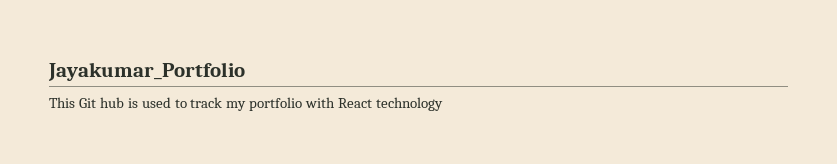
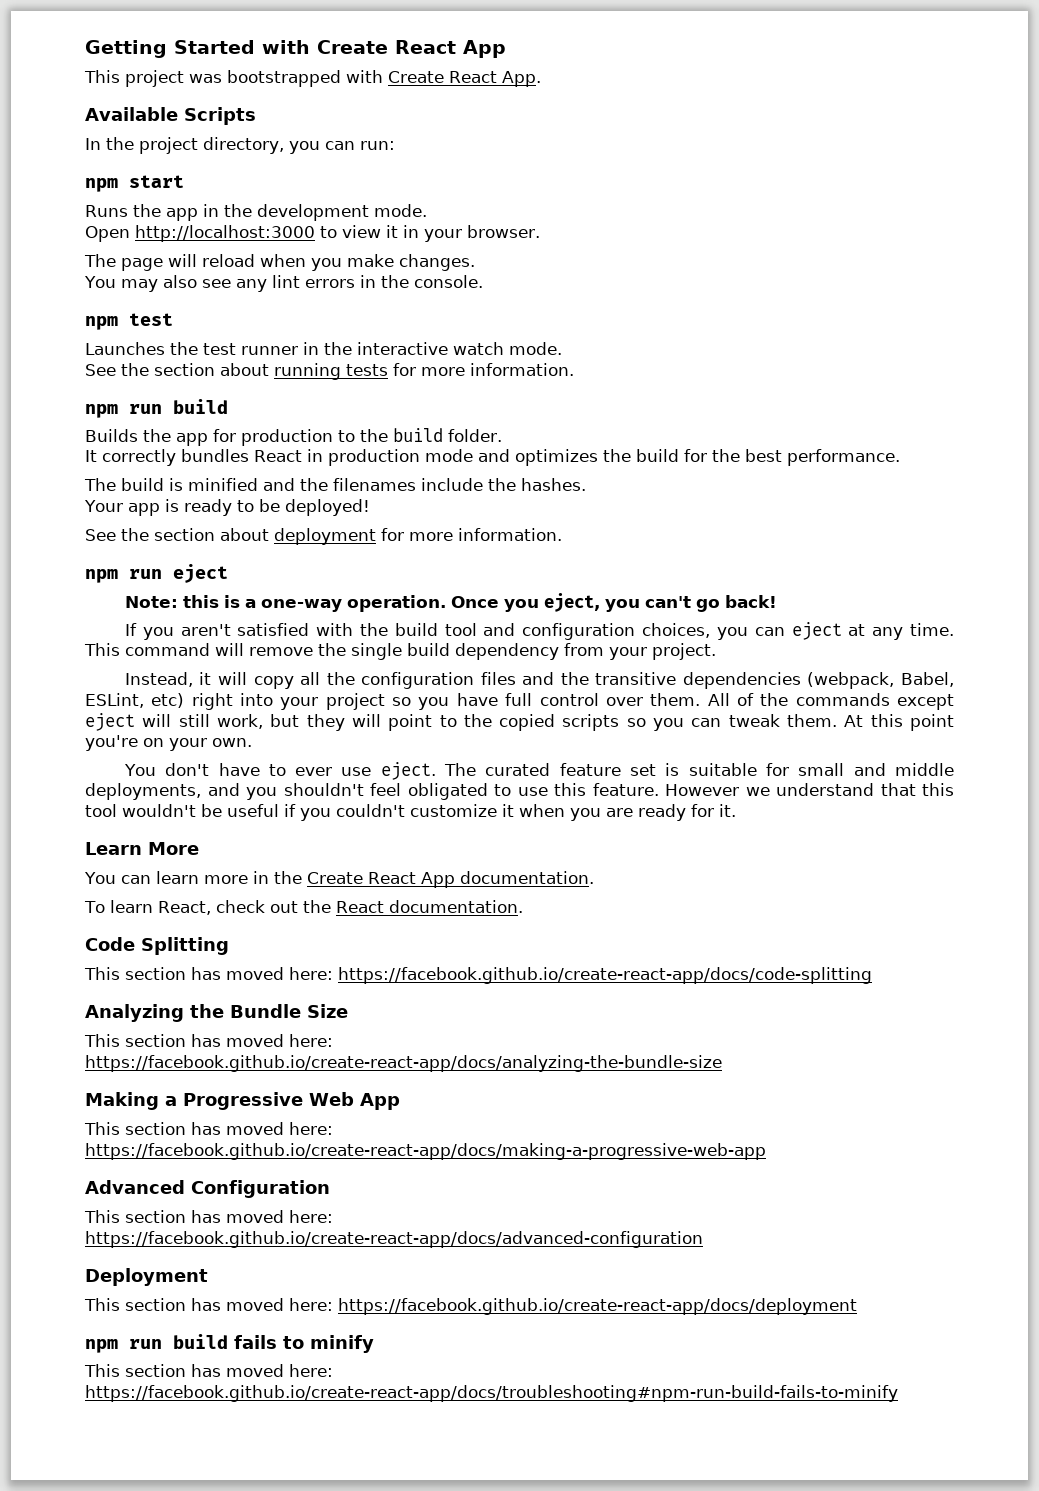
[48,62,245,81] [49,97,444,111] Jayakumar_Portfolio // This Git hub is used to track my portfolio with React technology -> [85,40,506,58] [84,70,541,87] [85,107,256,125] [85,137,395,154] [85,175,184,192] [85,204,427,221] [85,225,540,242] [84,254,475,271] [84,275,483,292] [85,313,173,330] [85,342,562,355] [85,363,574,380] [85,399,228,418] [85,428,502,446] [85,449,900,466] [84,478,586,491] [84,499,370,516] [85,528,562,545] [85,564,228,583] [124,593,777,612] [124,622,954,640] [84,643,716,660] [124,672,954,689] [85,693,955,710] [85,713,954,731] [85,735,252,751] [123,762,954,780] [85,783,954,800] [85,804,736,821] [85,842,199,855] [84,871,594,888] [84,900,523,915] [85,937,229,955] [84,967,872,984] [85,1004,348,1022] [84,1034,333,1047] [85,1055,722,1072] [85,1092,400,1110] [84,1122,333,1135] [85,1143,766,1160] [85,1180,330,1198] [84,1210,333,1223] [85,1231,703,1248] [85,1268,208,1286] [84,1298,857,1315] [85,1334,374,1353] [84,1364,333,1377] [85,1385,898,1402] Getting Started with Create React App // This project was bootstrapped with Create React App. // Available Scripts // In the project directory, you can run: // npm start // Runs the app in the development mode. // Open http://localhost:3000 to view it in your browser. // The page will reload when you make changes. // You may also see any lint errors in the console. // npm test // Launches the test runner in the interactive watch mode. // See the section about running tests for more information. // npm run build // Builds the app for production to the build folder. // It correctly bundles React in production mode and optimizes the build for the best performance. // The build is minified and the filenames include the hashes. // Your app is ready to be deployed! // See the section about deployment for more information. // npm run eject // Note: this is a one-way operation. Once you eject, you can't go back! // If you aren't satisfied with the build tool and configuration choices, you can eject at any time. This command will remove the single build dependency from your project. // Instead, it will copy all the configuration files and the transitive dependencies (webpack, Babel, ESLint, etc) right into your project so you have full control over them. All of the commands except eject will still work, but they will point to the copied scripts so you can tweak them. At this point you're on your own. // You don't have to ever use eject. The curated feature set is suitable for small and middle deployments, and you shouldn't feel obligated to use this feature. However we understand that this tool wouldn't be useful if you couldn't customize it when you are ready for it. // Learn More // You can learn more in the Create React App documentation. // To learn React, check out the React documentation. // Code Splitting // This section has moved here: https://facebook.github.io/create-react-app/docs/code-splitting // Analyzing the Bundle Size // This section has moved here: https://facebook.github.io/create-react-app/docs/analyzing-the-bundle-size // Making a Progressive Web App // This section has moved here: https://facebook.github.io/create-react-app/docs/making-a-progressive-web-app // Advanced Configuration // This section has moved here: https://facebook.github.io/create-react-app/docs/advanced-configuration // Deployment // This section has moved here: https://facebook.github.io/create-react-app/docs/deployment // npm run build fails to minify // This section has moved here: https://facebook.github.io/create-react-app/docs/troubleshooting#npm-run-build-fails-to-minify

